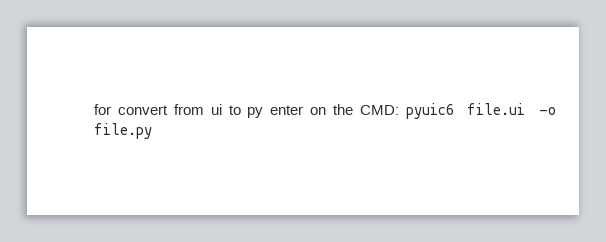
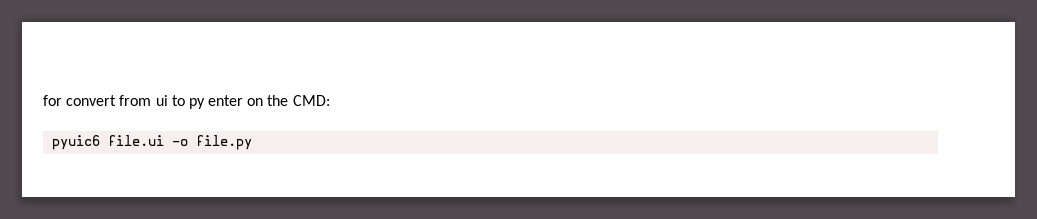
(399, 110) none -> (330, 100) //

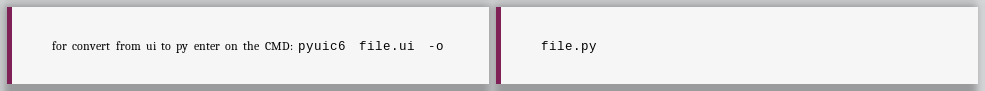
(330, 100) // -> (293, 46) none

